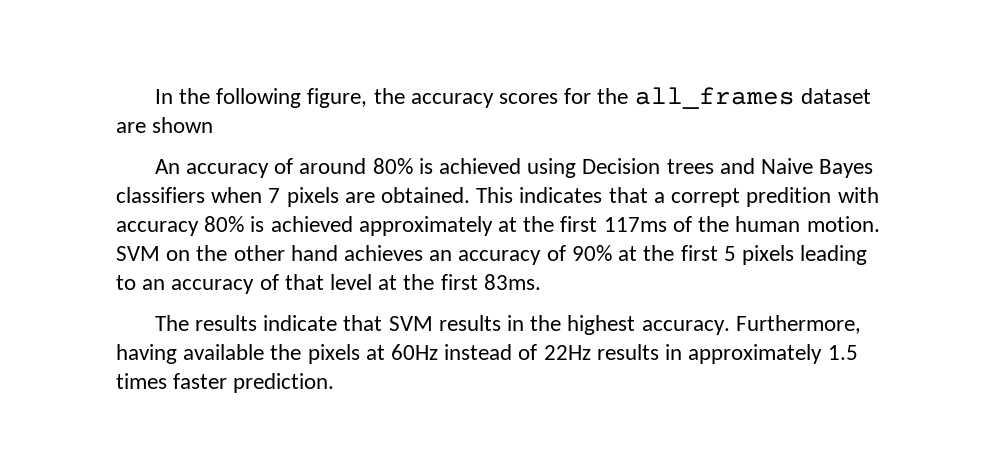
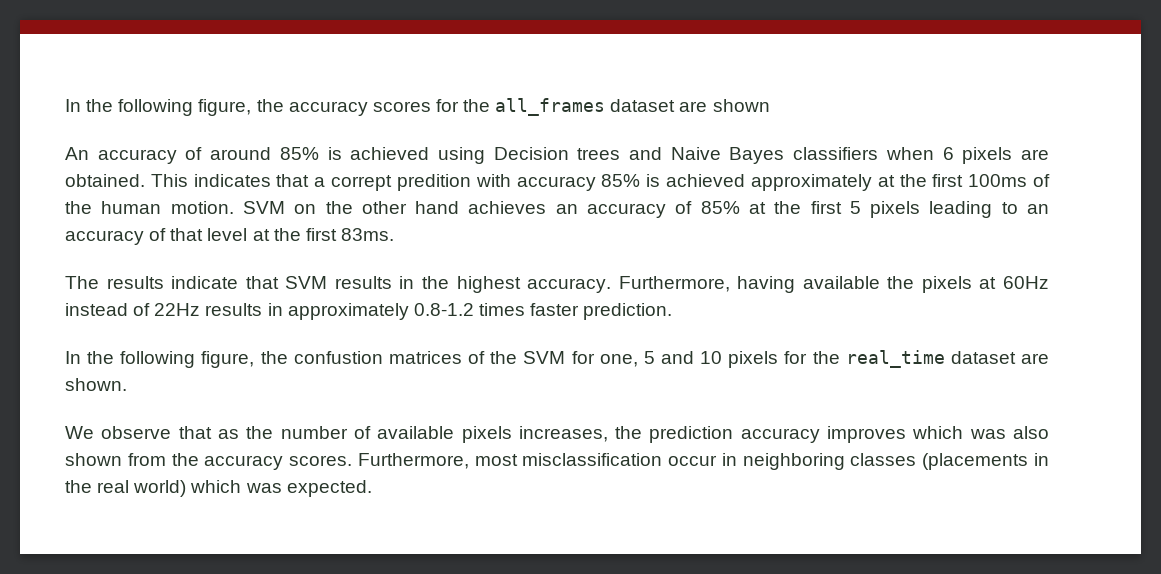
[372,158,413,174] 80% -> [279,147,319,160] 85%
[268,188,281,203] 7 -> [942,147,954,160] 6
[204,216,245,232] 80% -> [601,174,641,187] 85%
[603,217,667,232] 117ms -> [968,174,1028,187] 100ms
[571,245,612,261] 90% -> [700,201,740,214] 85%
[827,345,858,360] 1.5 -> [413,303,474,316] 0.8-1.2
(335, 383) none -> [65,350,1049,368] [65,378,127,391] [65,426,1049,443] [65,453,1050,470] [65,480,372,497] // In the following figure, the confustion matrices of the SVM for one, 5 and 10 pixels for the real_time dataset are shown. // We observe that as the number of available pixels increases, the prediction accuracy improves which was also shown from the accuracy scores. Furthermore, most misclassification occur in neighboring classes (placements in the real world) which was expected.

